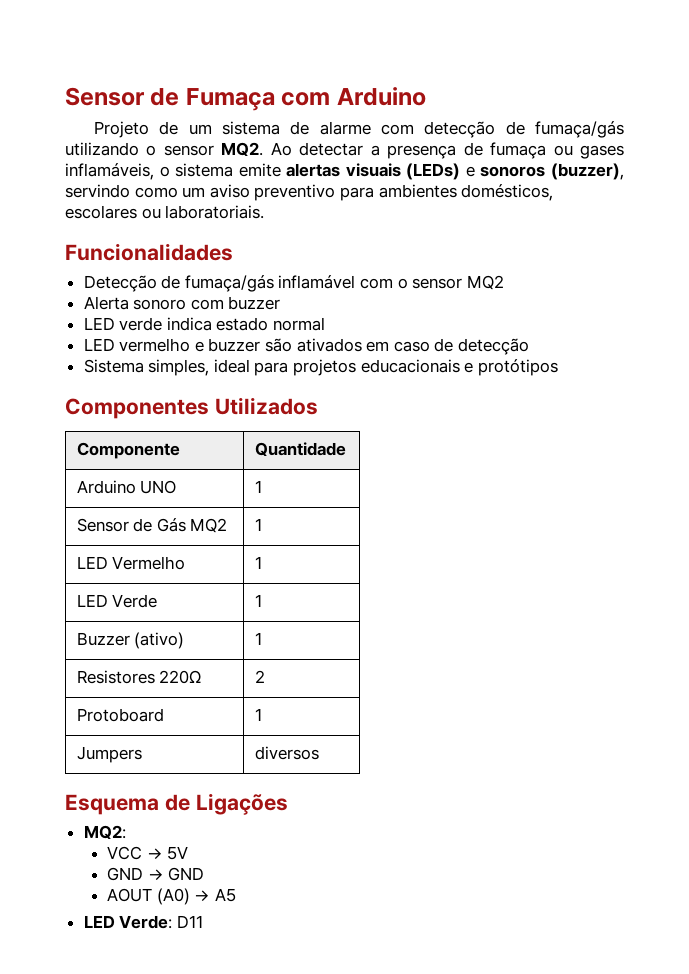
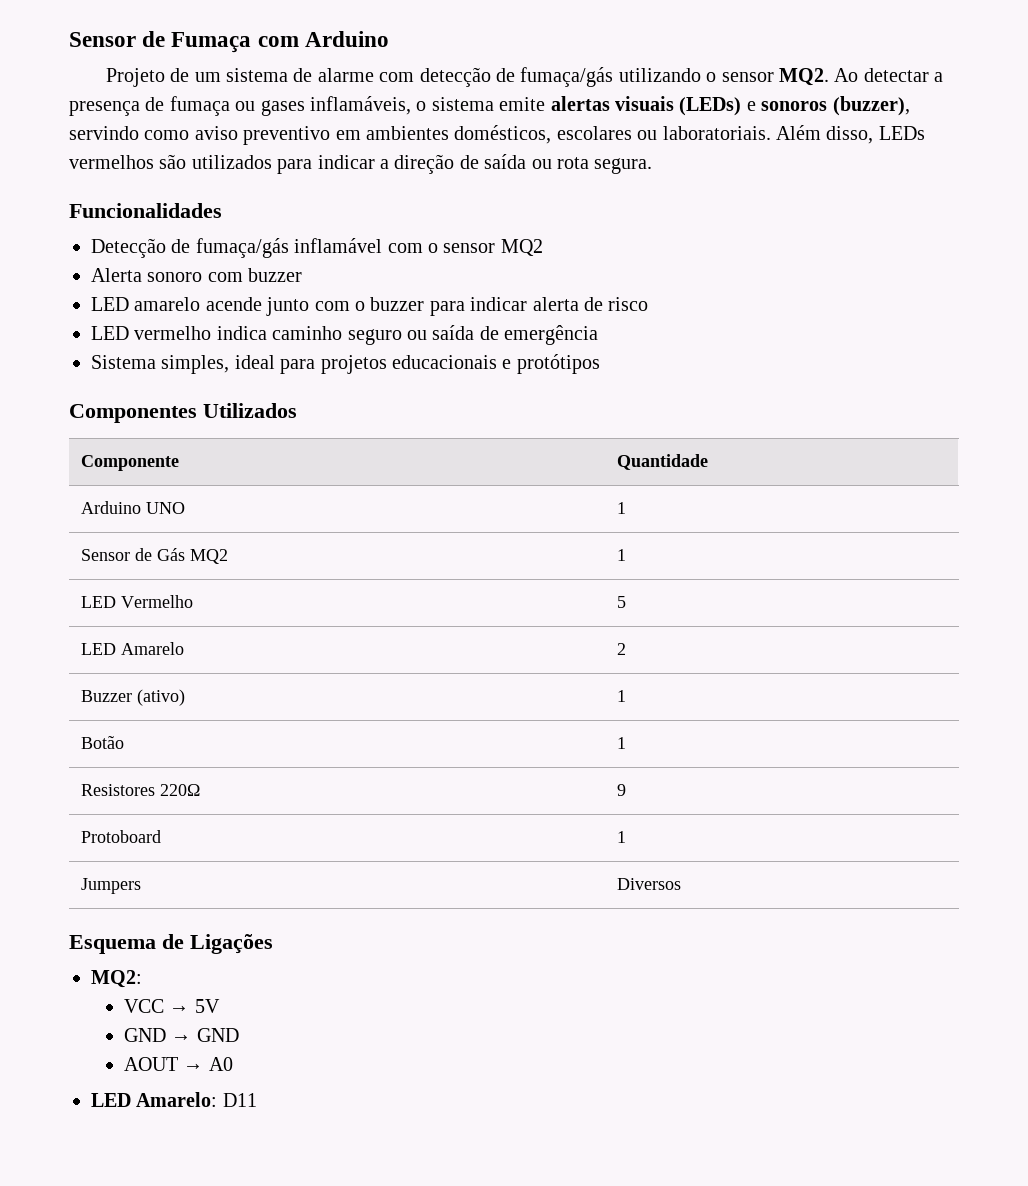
[182,187,206,198] um -> (190, 135) none
[339,187,374,201] para -> [335,130,361,140] em
(265, 212) none -> [775,125,925,144] [69,154,653,174] Além disso, LEDs vermelhos são utilizados para indicar a direção de saída ou rota segura.
[119,317,326,331] [83,338,530,355] verde indica estado normal // LED vermelho e buzzer são ativados em caso de detecção -> [134,297,649,316] [91,325,599,345] amarelo acende junto com o buzzer para indicar alerta de risco // LED vermelho indica caminho seguro ou saída de emergência
[254,556,262,569] [76,594,158,608] [254,594,262,607] 1 // LED Verde | 1 -> [616,596,626,608] [80,642,184,655] [616,643,626,655] 5 // LED Amarelo | 2
(262, 638) none -> [80,736,124,749] [616,737,626,749] // Botão | 1
[254,670,265,683] 2 -> [616,784,626,796] 9
[254,746,319,760] diversos -> [616,878,681,890] Diversos
[156,888,237,905] [83,915,173,929] (A0) → A5 // LED Verde: -> [183,1057,233,1071] [91,1092,218,1107] → A0 // LED Amarelo:

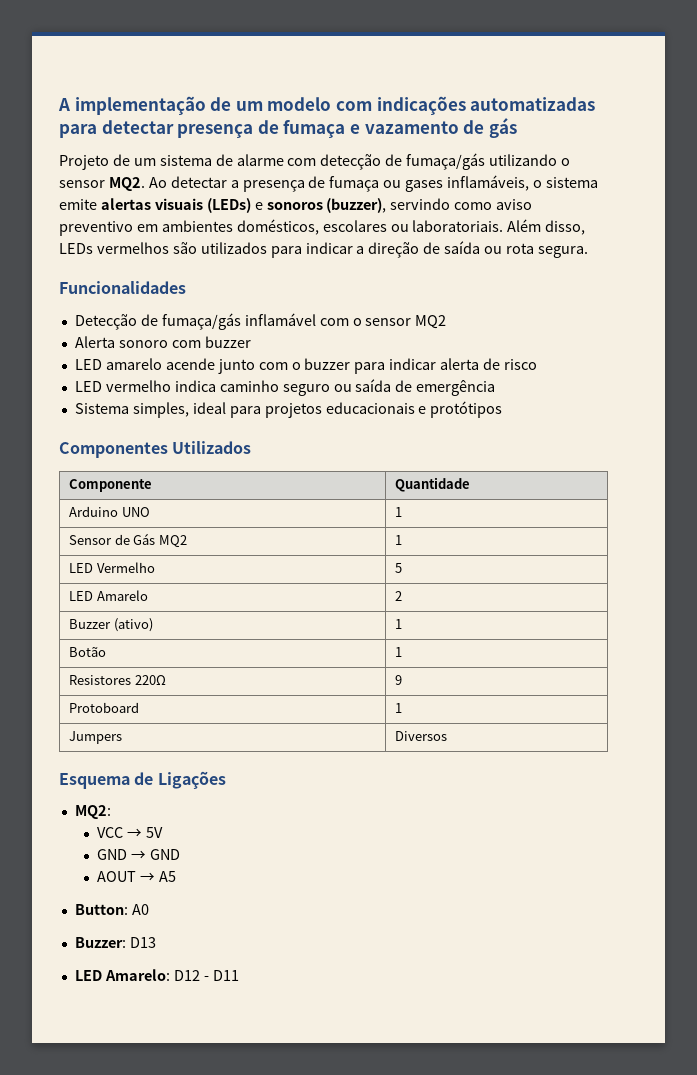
[69,31,389,53] Sensor de Fumaça com Arduino -> [58,96,596,116] [59,118,517,139] A implementação de um modelo com indicações automatizadas para detectar presença de fumaça e vazamento de gás
(204, 1067) none -> [159,871,177,882] [74,904,128,915] A5 // Button:
(233, 1064) none -> [74,937,156,948] // Buzzer: D13
(218, 1099) none -> [173,970,209,981] D12 -

